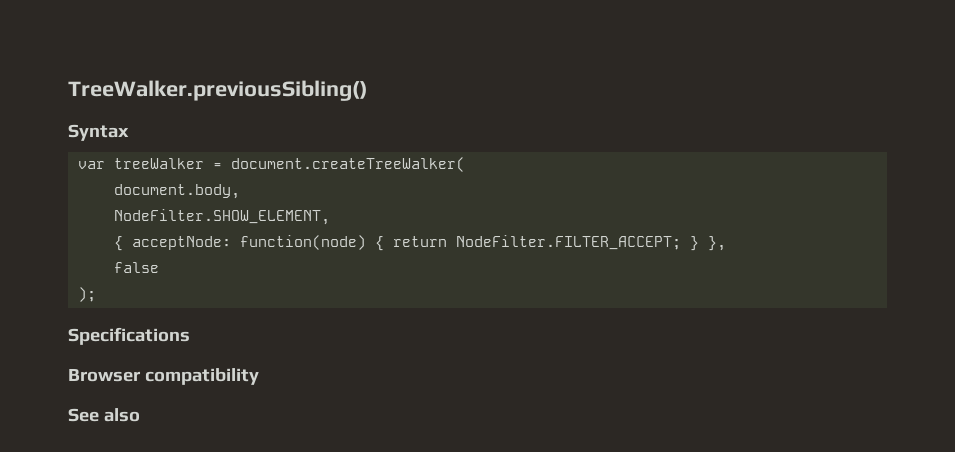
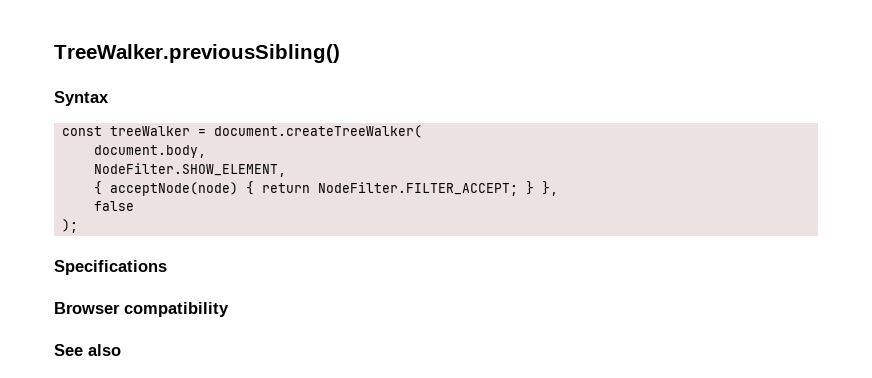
[77,161,105,169] var -> [61,126,102,136] const
[131,235,366,250] acceptNode: function(node) -> [109,182,238,196] acceptNode(node)

